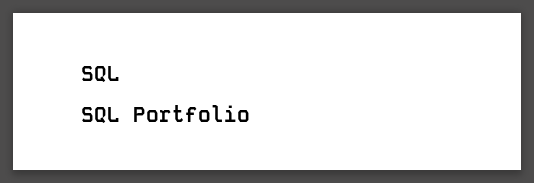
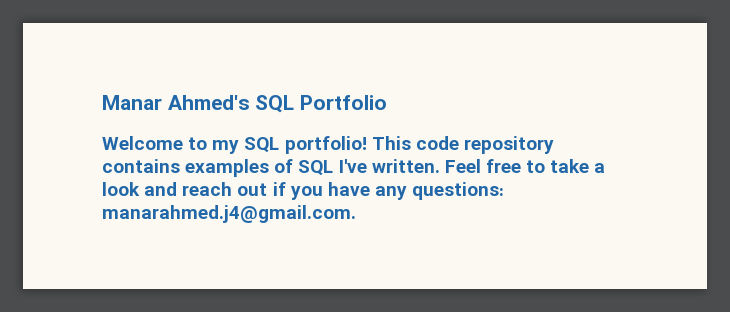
[81,66,120,83] SQL // -> [102,95,250,110] Manar Ahmed's
(250, 113) none -> [102,136,554,154] [102,159,606,177] [102,182,505,200] [102,205,356,223] // Welcome to my SQL portfolio! This code repository contains examples of SQL I've written. Feel free to take a look and reach out if you have any questions: manarahmed.j4@gmail.com.

